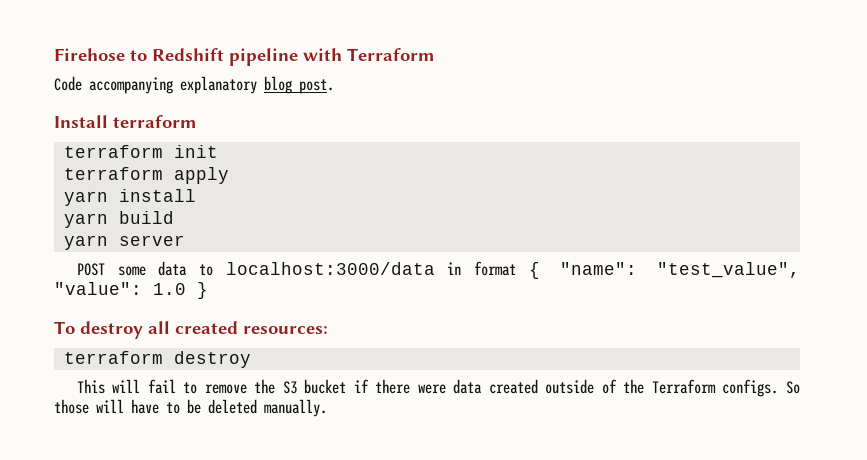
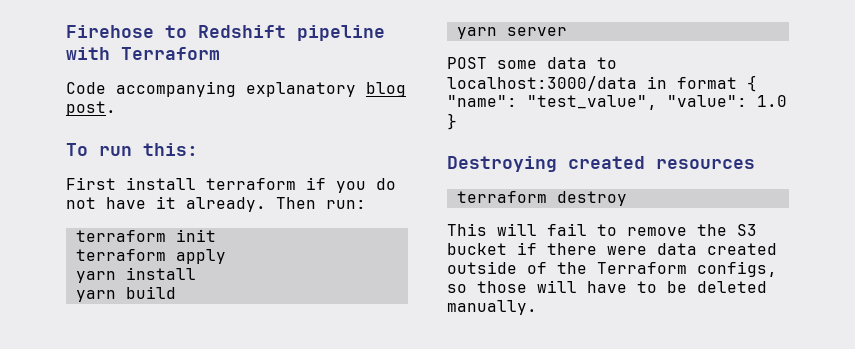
[54,115,197,128] Install terraform -> [66,143,198,156] [66,177,396,193] [66,196,366,212] To run this: // First install terraform if you do not have it already. Then run:
[54,321,328,339] To destroy all created resources: -> [447,156,755,172] Destroying created resources
[722,379,801,397] configs. So -> [697,261,777,277] [447,284,467,293] configs, so

